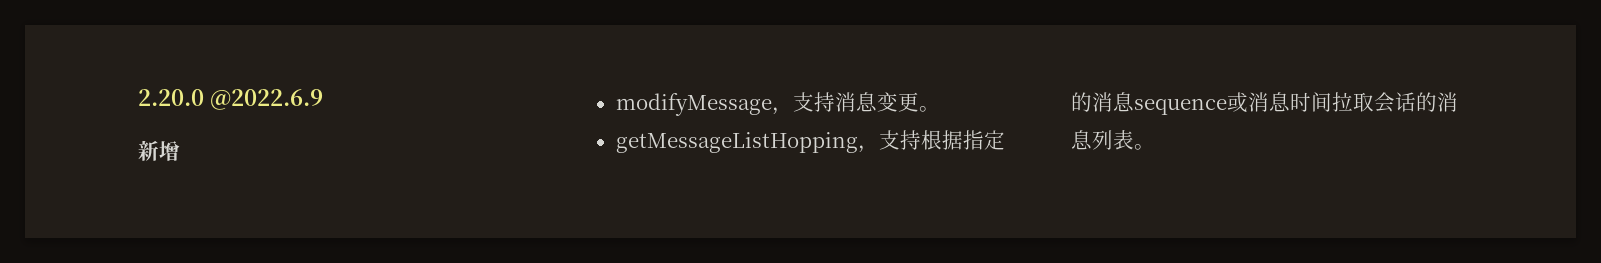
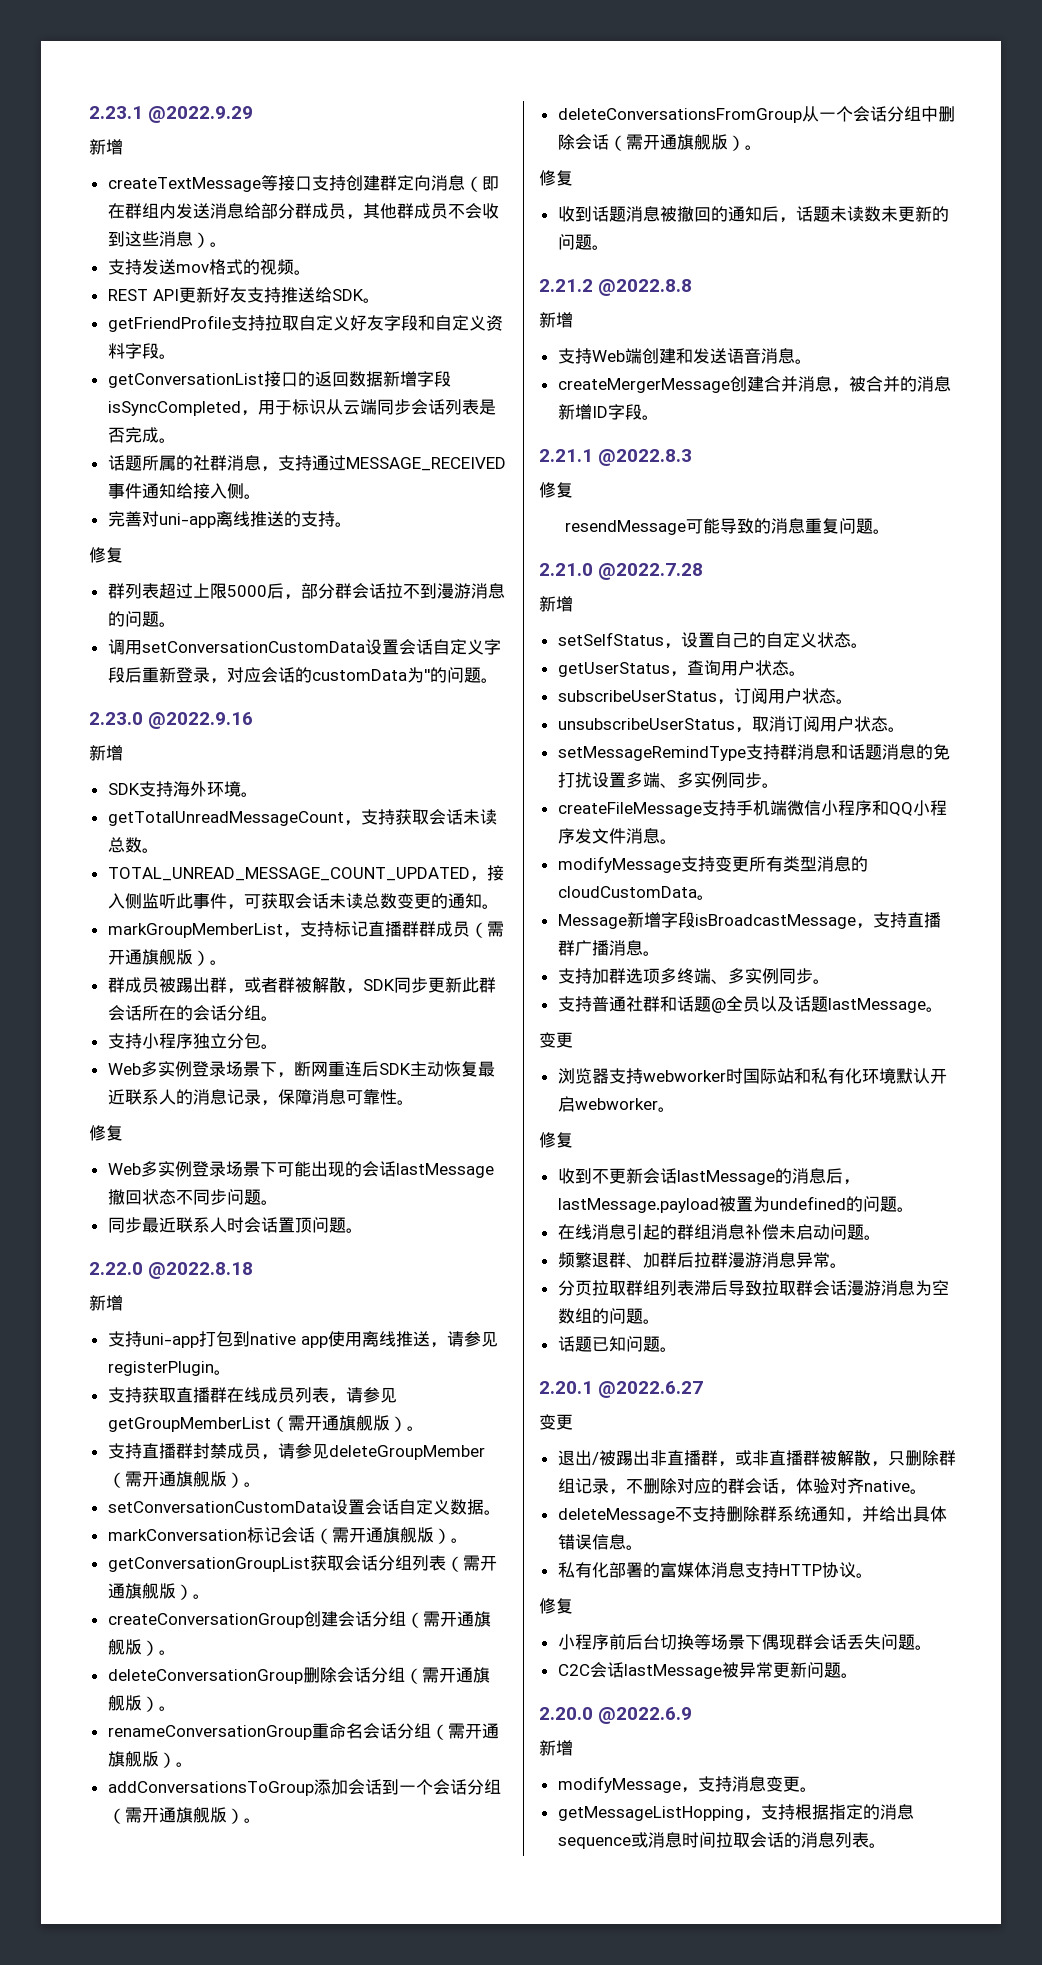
(138, 97) none -> [89,106,254,123] [89,139,123,155] [107,175,499,192] [107,203,499,220] [107,231,227,248] [107,259,311,275] [107,287,380,303] [107,315,503,332] [107,343,176,359] [107,371,451,388] [107,399,496,416] [107,427,176,443] [107,455,506,472] [107,483,261,499] [107,511,352,528] [89,547,123,563] [107,583,505,600] [107,611,176,627] [107,639,501,655] [107,667,498,684] [89,712,254,729] [89,745,123,761] [107,781,258,797] [107,809,497,826] [107,837,159,853] [107,865,504,882] [107,893,499,910] [107,921,504,938] [107,949,227,966] [107,977,496,994] [107,1005,278,1021] [107,1033,278,1049] [107,1061,495,1078] [107,1089,414,1106] [89,1125,123,1141] [107,1161,494,1178] [107,1189,278,1205] [107,1217,363,1233] [89,1262,254,1279] [89,1295,123,1311] [107,1331,498,1348] [107,1361,231,1376] [107,1387,397,1404] [107,1415,424,1432] [107,1443,485,1460] [107,1471,261,1488] [107,1499,501,1515] [107,1527,468,1544] [107,1555,497,1572] [107,1583,210,1600] [107,1611,491,1628] [107,1639,176,1656] [107,1667,490,1684] [107,1695,176,1712] [107,1723,499,1740] [107,1751,193,1768] [107,1779,501,1796] [107,1807,261,1824] [557,106,955,123] [557,134,762,151] [539,170,573,186] [557,206,949,223] [557,234,609,250] [539,279,693,296] [539,312,573,328] [557,348,812,364] [557,376,951,393] [557,404,659,420] [539,449,693,466] [539,482,573,498] [565,518,891,535] [539,563,704,580] [539,596,573,612] [557,632,868,649] [557,660,806,677] [557,688,853,705] [557,716,905,733] [557,744,950,761] [557,772,779,788] [557,800,947,817] [557,828,677,844] [557,856,868,873] [557,886,714,900] [557,912,941,929] [557,940,660,956] [557,968,830,984] [557,996,943,1013] [539,1032,573,1048] [557,1068,947,1084] [557,1096,675,1112] [539,1132,573,1148] [557,1168,860,1185] [557,1196,914,1213] [557,1224,881,1240] [557,1252,847,1268] [557,1280,949,1296] [557,1308,660,1324] [557,1336,677,1352] [539,1381,704,1398] [539,1414,573,1430] [557,1450,956,1467] [557,1478,927,1495] [557,1506,947,1523] [557,1534,643,1550] [557,1562,873,1578] [539,1598,573,1614] [557,1634,932,1650] [557,1662,858,1679] 2.23.1 @2022.9.29 // 新增 // createTextMessage等接口支持创建群定向消息（即在群组内发送消息给部分群成员，其他群成员不会收到这些消息）。 // 支持发送mov格式的视频。 // REST API更新好友支持推送给SDK。 // getFriendProfile支持拉取自定义好友字段和自定义资料字段。 // getConversationList接口的返回数据新增字段isSyncCompleted，用于标识从云端同步会话列表是否完成。 // 话题所属的社群消息，支持通过MESSAGE_RECEIVED事件通知给接入侧。 // 完善对uni-app离线推送的支持。 // 修复 // 群列表超过上限5000后，部分群会话拉不到漫游消息的问题。 // 调用setConversationCustomData设置会话自定义字段后重新登录，对应会话的customData为''的问题。 // 2.23.0 @2022.9.16 // 新增 // SDK支持海外环境。 // getTotalUnreadMessageCount，支持获取会话未读总数。 // TOTAL_UNREAD_MESSAGE_COUNT_UPDATED，接入侧监听此事件，可获取会话未读总数变更的通知。 // markGroupMemberList，支持标记直播群群成员（需开通旗舰版）。 // 群成员被踢出群，或者群被解散，SDK同步更新此群会话所在的会话分组。 // 支持小程序独立分包。 // Web多实例登录场景下，断网重连后SDK主动恢复最近联系人的消息记录，保障消息可靠性。 // 修复 // Web多实例登录场景下可能出现的会话lastMessage撤回状态不同步问题。 // 同步最近联系人时会话置顶问题。 // 2.22.0 @2022.8.18 // 新增 // 支持uni-app打包到native app使用离线推送，请参见registerPlugin。 // 支持获取直播群在线成员列表，请参见getGroupMemberList（需开通旗舰版）。 // 支持直播群封禁成员，请参见deleteGroupMember（需开通旗舰版）。 // setConversationCustomData设置会话自定义数据。 // markConversation标记会话（需开通旗舰版）。 // getConversationGroupList获取会话分组列表（需开通旗舰版）。 // createConversationGroup创建会话分组（需开通旗舰版）。 // deleteConversationGroup删除会话分组（需开通旗舰版）。 // renameConversationGroup重命名会话分组（需开通旗舰版）。 // addConversationsToGroup添加会话到一个会话分组（需开通旗舰版）。 // deleteConversationsFromGroup从一个会话分组中删除会话（需开通旗舰版）。 // 修复 // 收到话题消息被撤回的通知后，话题未读数未更新的问题。 // 2.21.2 @2022.8.8 // 新增 // 支持Web端创建和发送语音消息。 // createMergerMessage创建合并消息，被合并的消息新增ID字段。 // 2.21.1 @2022.8.3 // 修复 // resendMessage可能导致的消息重复问题。 // 2.21.0 @2022.7.28 // 新增 // setSelfStatus，设置自己的自定义状态。 // getUserStatus，查询用户状态。 // subscribeUserStatus，订阅用户状态。 // unsubscribeUserStatus，取消订阅用户状态。 // setMessageRemindType支持群消息和话题消息的免打扰设置多端、多实例同步。 // createFileMessage支持手机端微信小程序和QQ小程序发文件消息。 // modifyMessage支持变更所有类型消息的cloudCustomData。 // Message新增字段isBroadcastMessage，支持直播群广播消息。 // 支持加群选项多终端、多实例同步。 // 支持普通社群和话题@全员以及话题lastMessage。 // 变更 // 浏览器支持webworker时国际站和私有化环境默认开启webworker。 // 修复 // 收到不更新会话lastMessage的消息后，lastMessage.payload被置为undefined的问题。 // 在线消息引起的群组消息补偿未启动问题。 // 频繁退群、加群后拉群漫游消息异常。 // 分页拉取群组列表滞后导致拉取群会话漫游消息为空数组的问题。 // 话题已知问题。 // 2.20.1 @2022.6.27 // 变更 // 退出/被踢出非直播群，或非直播群被解散，只删除群组记录，不删除对应的群会话，体验对齐native。 // deleteMessage不支持删除群系统通知，并给出具体错误信息。 // 私有化部署的富媒体消息支持HTTP协议。 // 修复 // 小程序前后台切换等场景下偶现群会话丢失问题。 // C2C会话lastMessage被异常更新问题。 //

